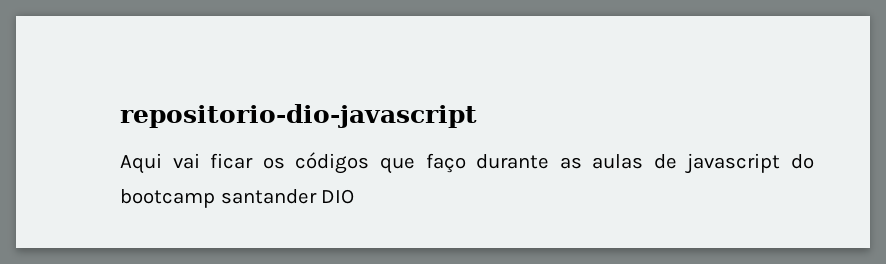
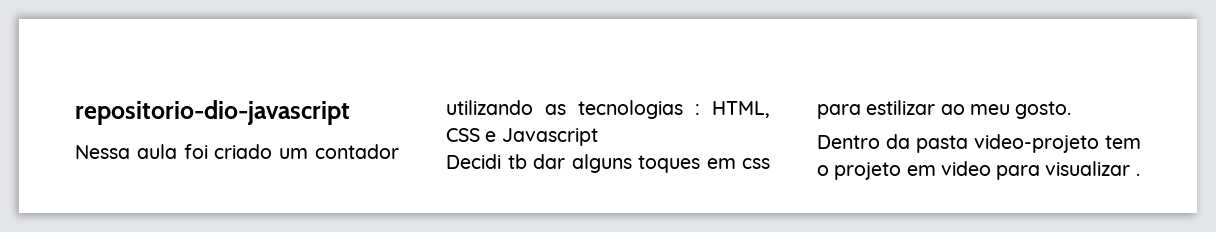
[120,152,815,174] [120,189,355,208] Aqui vai ficar os códigos que faço durante as aulas de javascript do bootcamp santander DIO -> [75,144,400,159] [446,100,770,119] [446,128,598,146] [446,154,770,173] [817,100,1072,119] [817,134,1141,153] [817,161,1140,180] Nessa aula foi criado um contador utilizando as tecnologias : HTML, CSS e Javascript // Decidi tb dar alguns toques em css para estilizar ao meu gosto. // Dentro da pasta video-projeto tem o projeto em video para visualizar .

